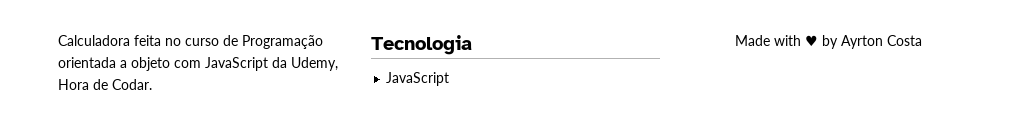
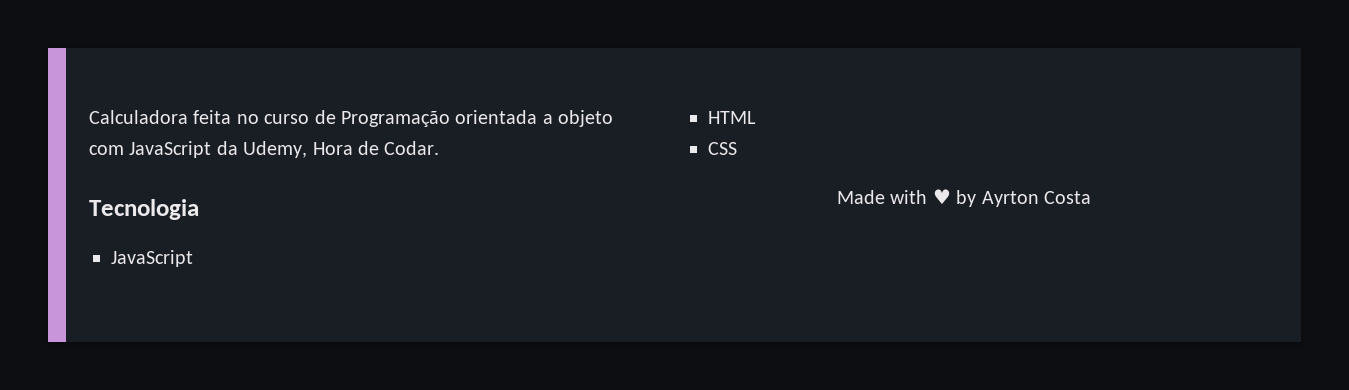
(450, 79) none -> [708,111,756,124] [708,142,737,155] // HTML // CSS

